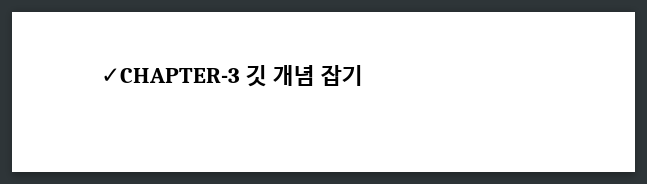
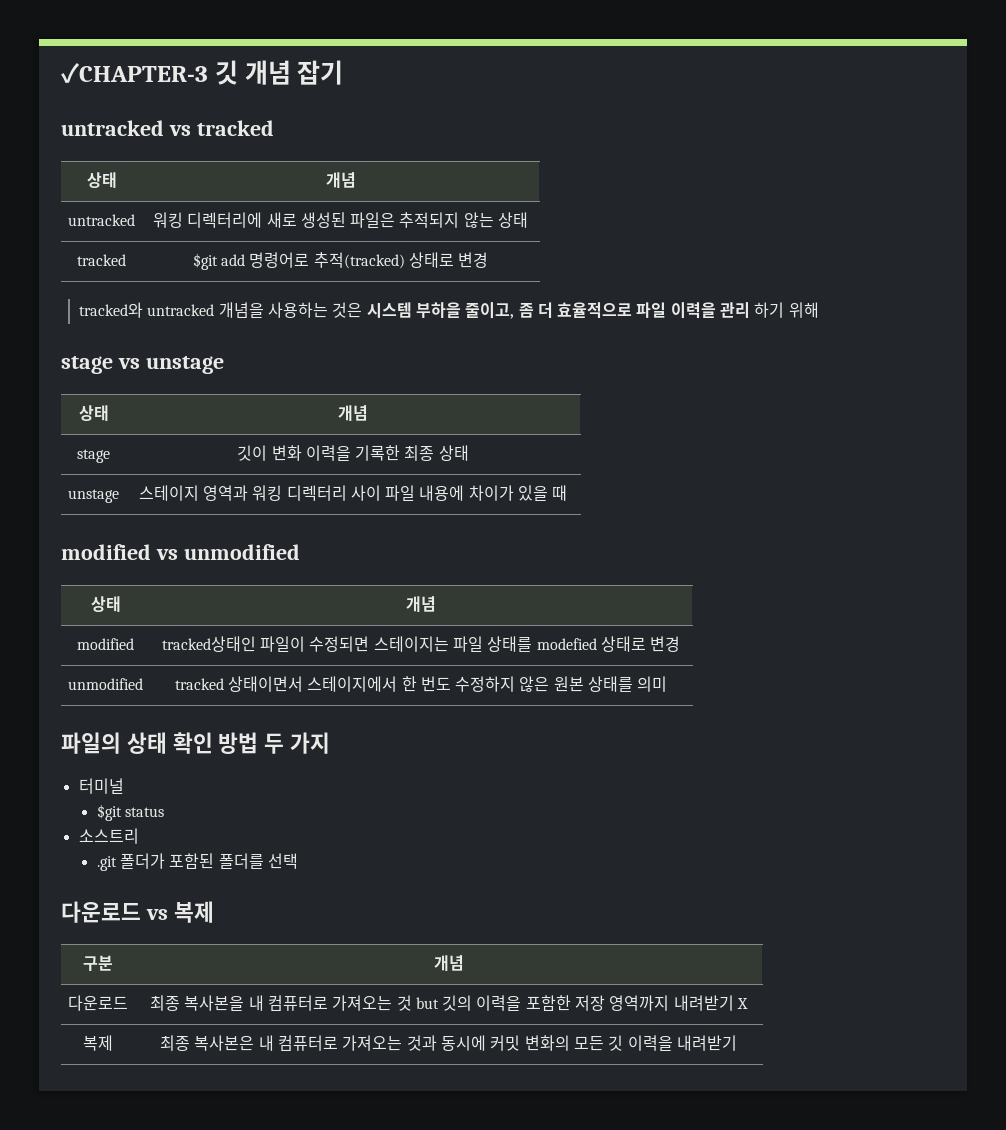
(364, 75) none -> [61,120,274,136] [86,172,117,188] [325,172,356,188] [68,214,135,226] [152,212,529,228] [77,254,126,266] [192,252,489,270] [78,302,819,319] [61,356,224,374] [78,405,109,421] [338,405,368,421] [77,449,110,463] [237,445,469,461] [68,489,119,503] [138,485,568,501] [61,544,300,560] [90,596,121,612] [406,596,436,612] [77,638,134,650] [161,636,681,652] [68,678,143,690] [174,676,668,692] [61,732,331,754] [78,778,124,794] [96,804,164,821] [78,828,139,844] [96,853,298,871] [61,901,214,923] [83,955,113,971] [433,955,464,971] [68,995,128,1011] [149,995,749,1011] [83,1035,113,1051] [160,1035,737,1051] // untracked vs tracked // 상태 | 개념 // untracked | 워킹 디렉터리에 새로 생성된 파일은 추적되지 않는 상태 // tracked | $git add 명령어로 추적(tracked) 상태로 변경 // tracked와 untracked 개념을 사용하는 것은 시스템 부하을 줄이고, 좀 더 효율적으로 파일 이력을 관리 하기 위해 // stage vs unstage // 상태 | 개념 // stage | 깃이 변화 이력을 기록한 최종 상태 // unstage | 스테이지 영역과 워킹 디렉터리 사이 파일 내용에 차이가 있을 때 // modified vs unmodified // 상태 | 개념 // modified | tracked상태인 파일이 수정되면 스테이지는 파일 상태를 modefied 상태로 변경 // unmodified | tracked 상태이면서 스테이지에서 한 번도 수정하지 않은 원본 상태를 의미 // 파일의 상태 확인 방법 두 가지 // 터미널 // $git status // 소스트리 // .git 폴더가 포함된 폴더를 선택 // 다운로드 vs 복제 // 구분 | 개념 // 다운로드 | 최종 복사본을 내 컴퓨터로 가져오는 것 but 깃의 이력을 포함한 저장 영역까지 내려받기 X // 복제 | 최종 복사본은 내 컴퓨터로 가져오는 것과 동시에 커밋 변화의 모든 깃 이력을 내려받기

